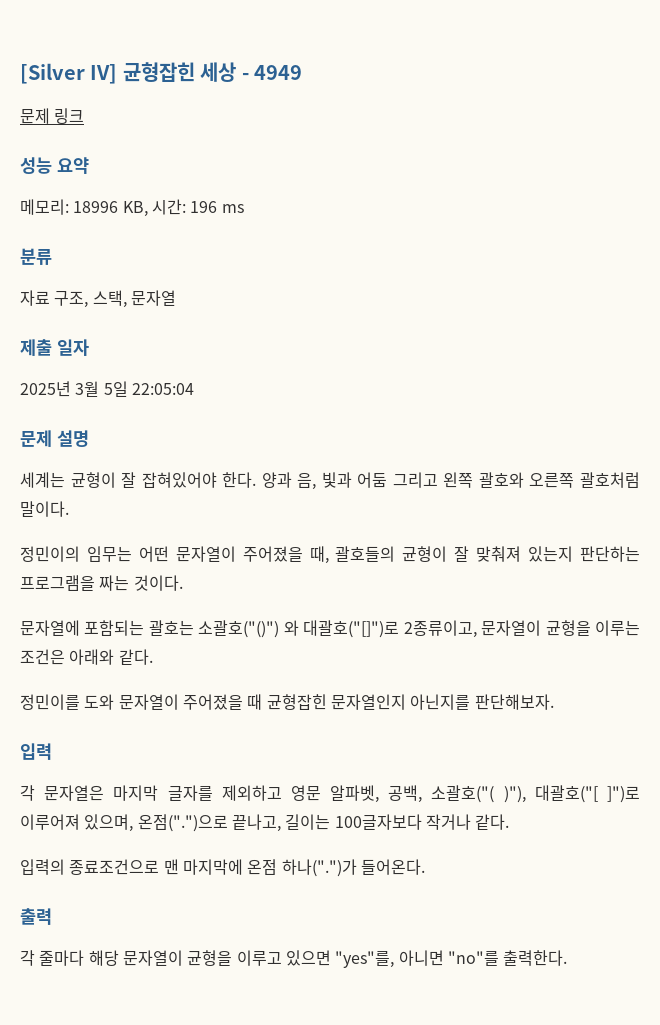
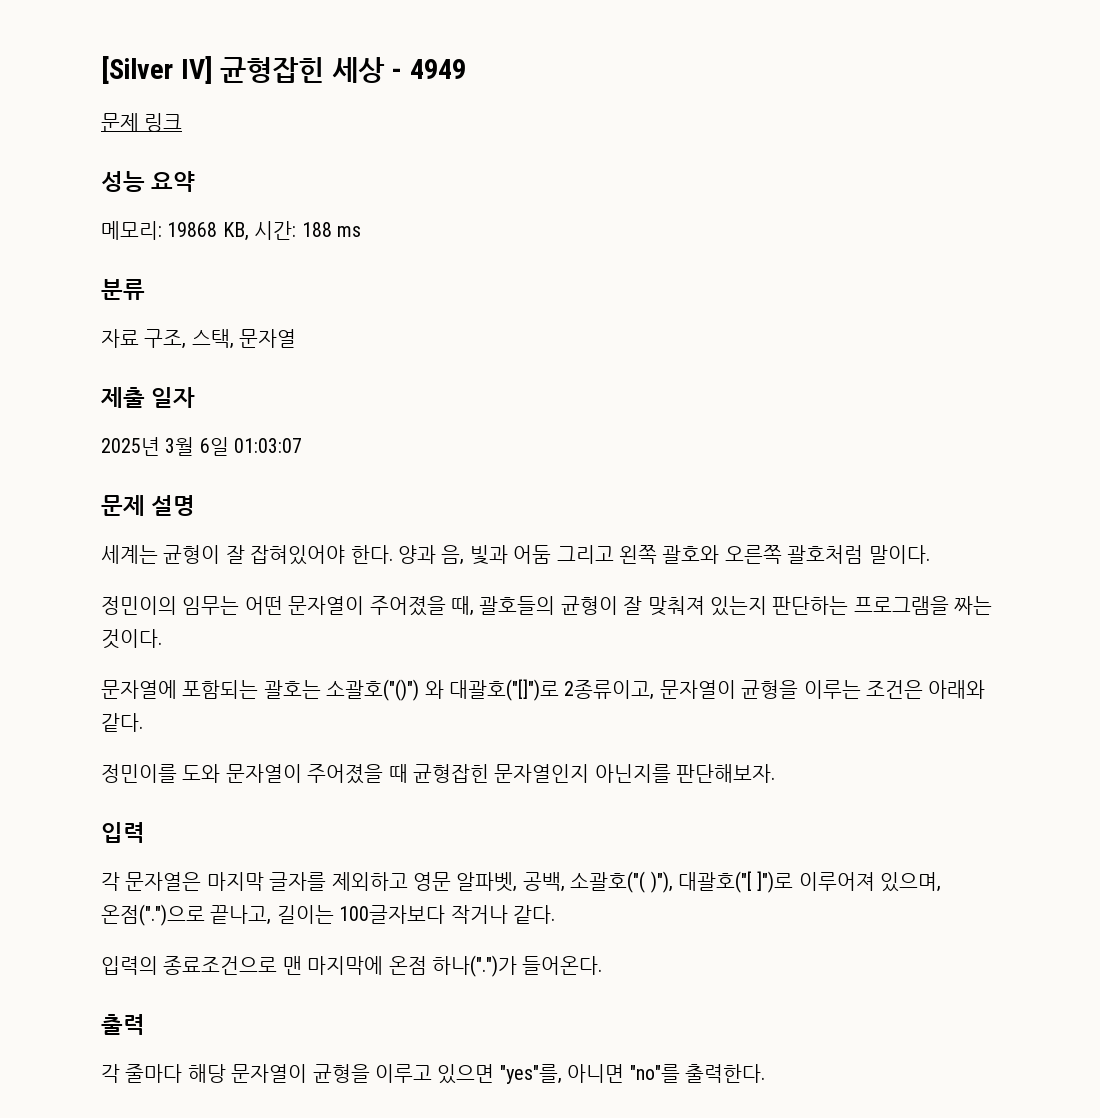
[73,201,119,213] 18996 -> [167,222,218,237] 19868
[190,201,218,213] 196 -> [301,222,332,237] 188
[103,381,194,397] 5일 22:05:04 -> [199,437,303,456] 6일 01:03:07

